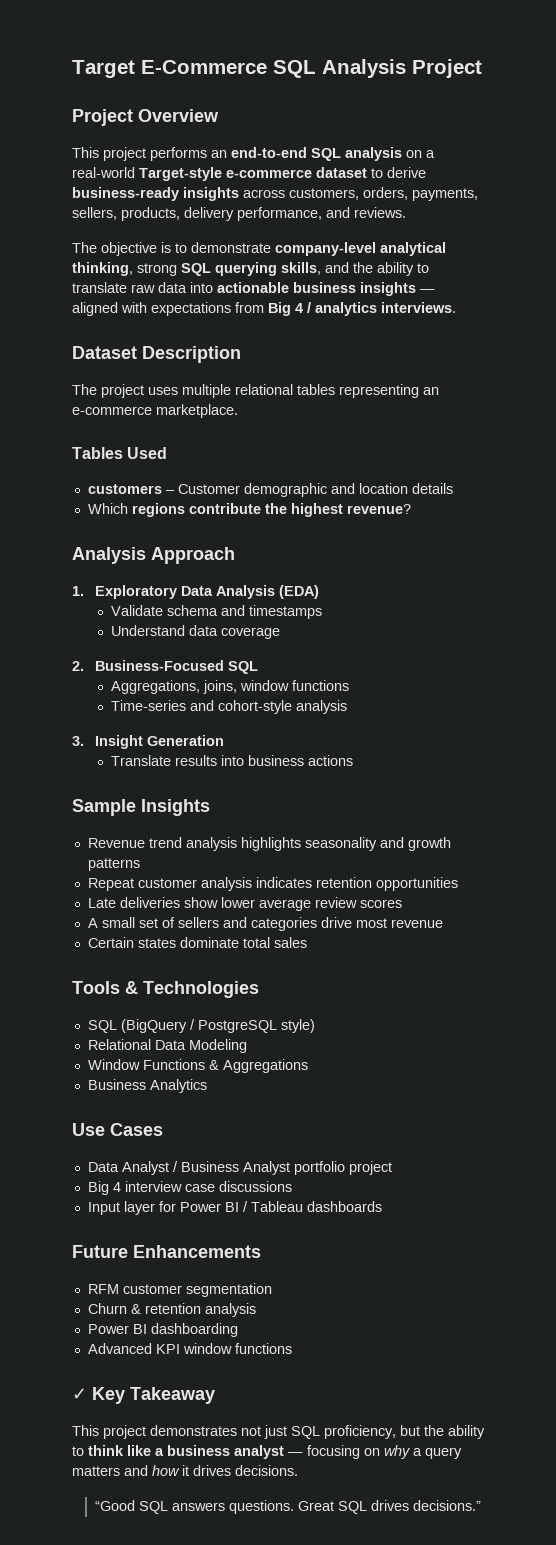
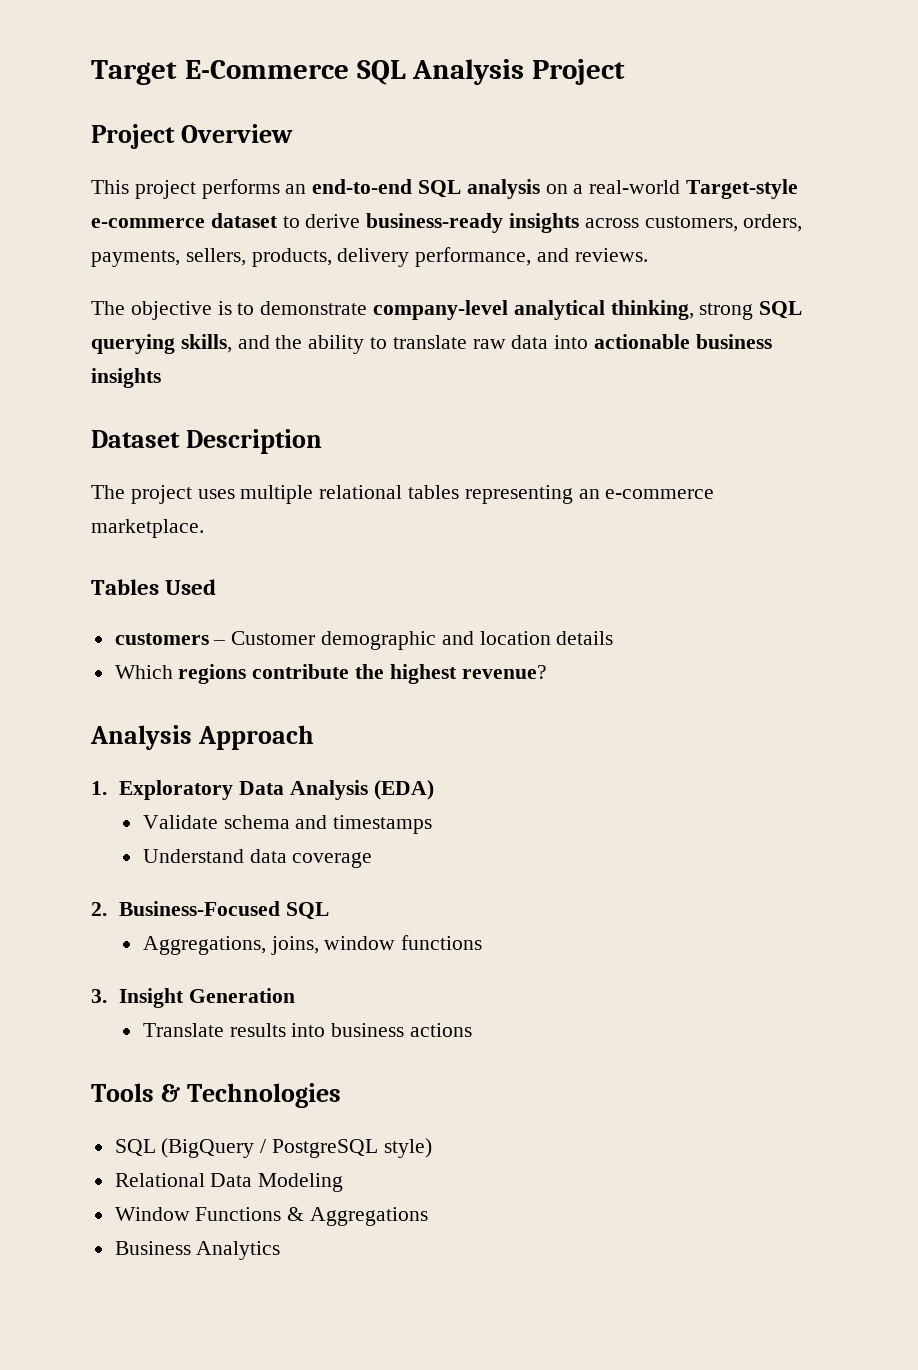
[420,289,435,293] [72,302,456,316] — aligned with expectations from Big 4 / analytics interviews. -> (161, 378) none
[110,700,347,714] // Time-series and cohort-style analysis -> (483, 942) none
[72,799,210,816] [87,837,451,851] [87,858,140,871] [87,877,458,891] [87,897,402,911] [87,917,443,931] [87,937,307,948] // Sample Insights // Revenue trend analysis highlights seasonality and growth patterns // Repeat customer analysis indicates retention opportunities // Late deliveries show lower average review scores // A small set of sellers and categories drive most revenue // Certain states dominate total sales -> (473, 1030) none
[72,1123,163,1136] [87,1161,392,1175] [87,1181,292,1195] [87,1201,382,1215] [72,1245,261,1258] [87,1283,272,1297] [87,1303,256,1317] [87,1323,238,1337] [87,1343,292,1354] [72,1387,215,1404] [72,1425,485,1439] [72,1445,462,1459] [72,1465,298,1476] [94,1500,481,1514] // Use Cases // Data Analyst / Business Analyst portfolio project // Big 4 interview case discussions // Input layer for Power BI / Tableau dashboards // Future Enhancements // RFM customer segmentation // Churn & retention analysis // Power BI dashboarding // Advanced KPI window functions // ✓ Key Takeaway // This project demonstrates not just SQL proficiency, but the ability to think like a business analyst — focusing on why a query matters and how it drives decisions. // “Good SQL answers questions. Great SQL drives decisions.” -> (281, 1250) none

